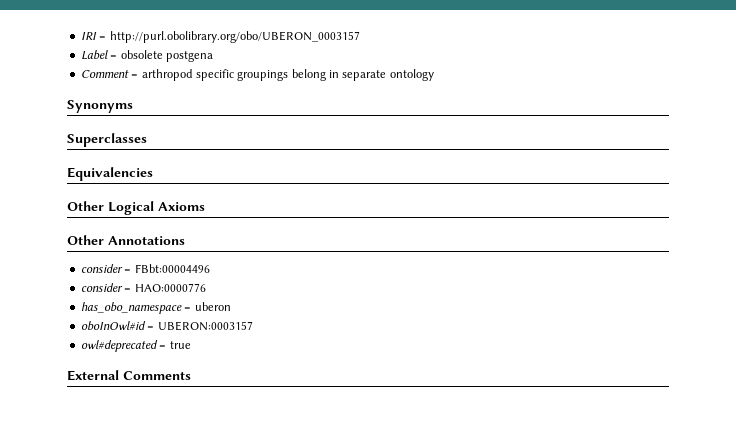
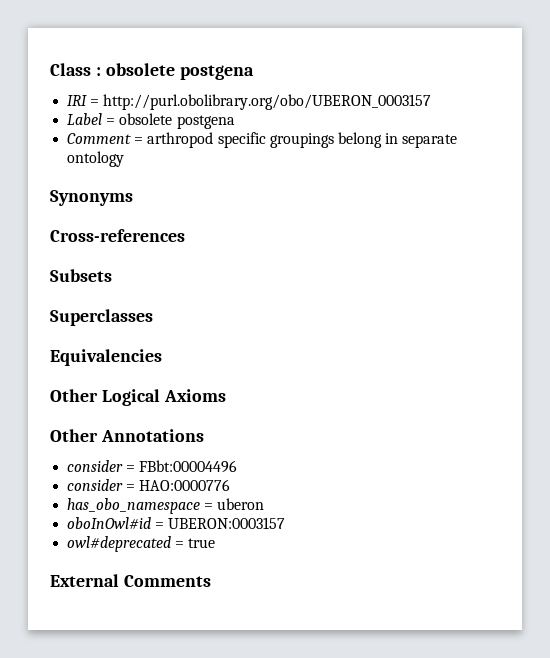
(80, 36) none -> [50,63,254,80] Class : obsolete postgena //
(133, 106) none -> [50,229,185,242] [50,269,112,282] // Cross-references // Subsets

